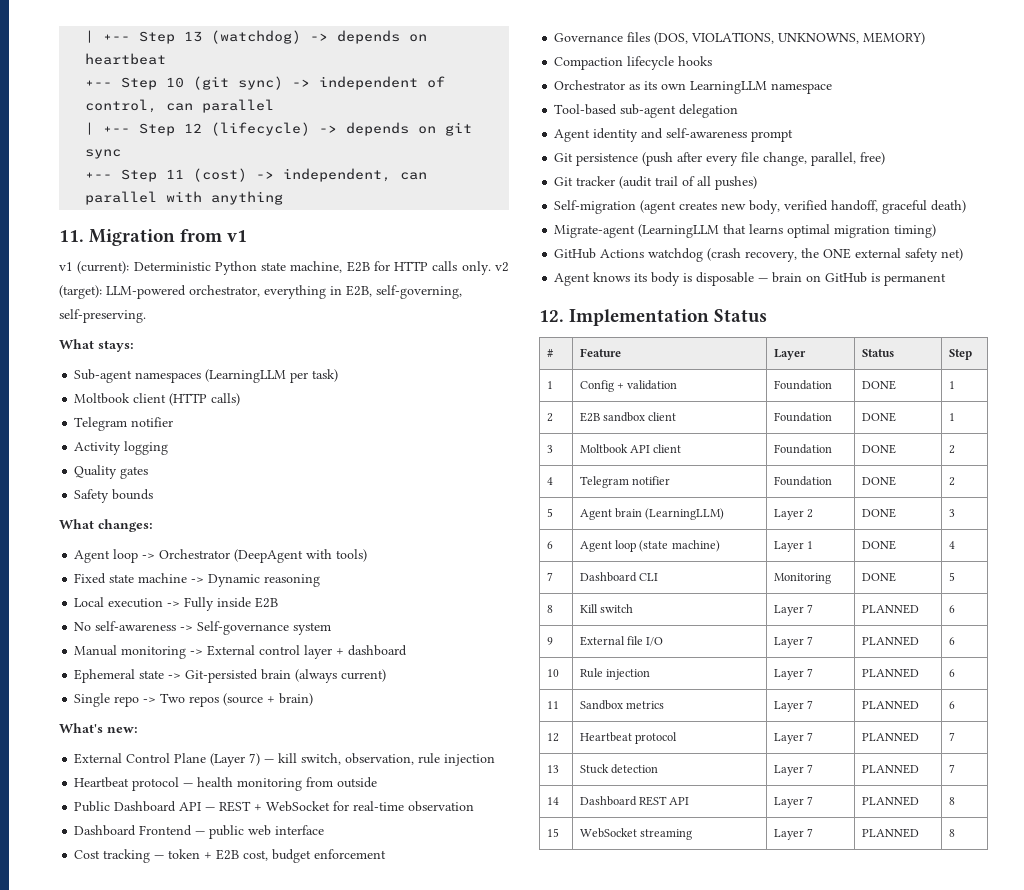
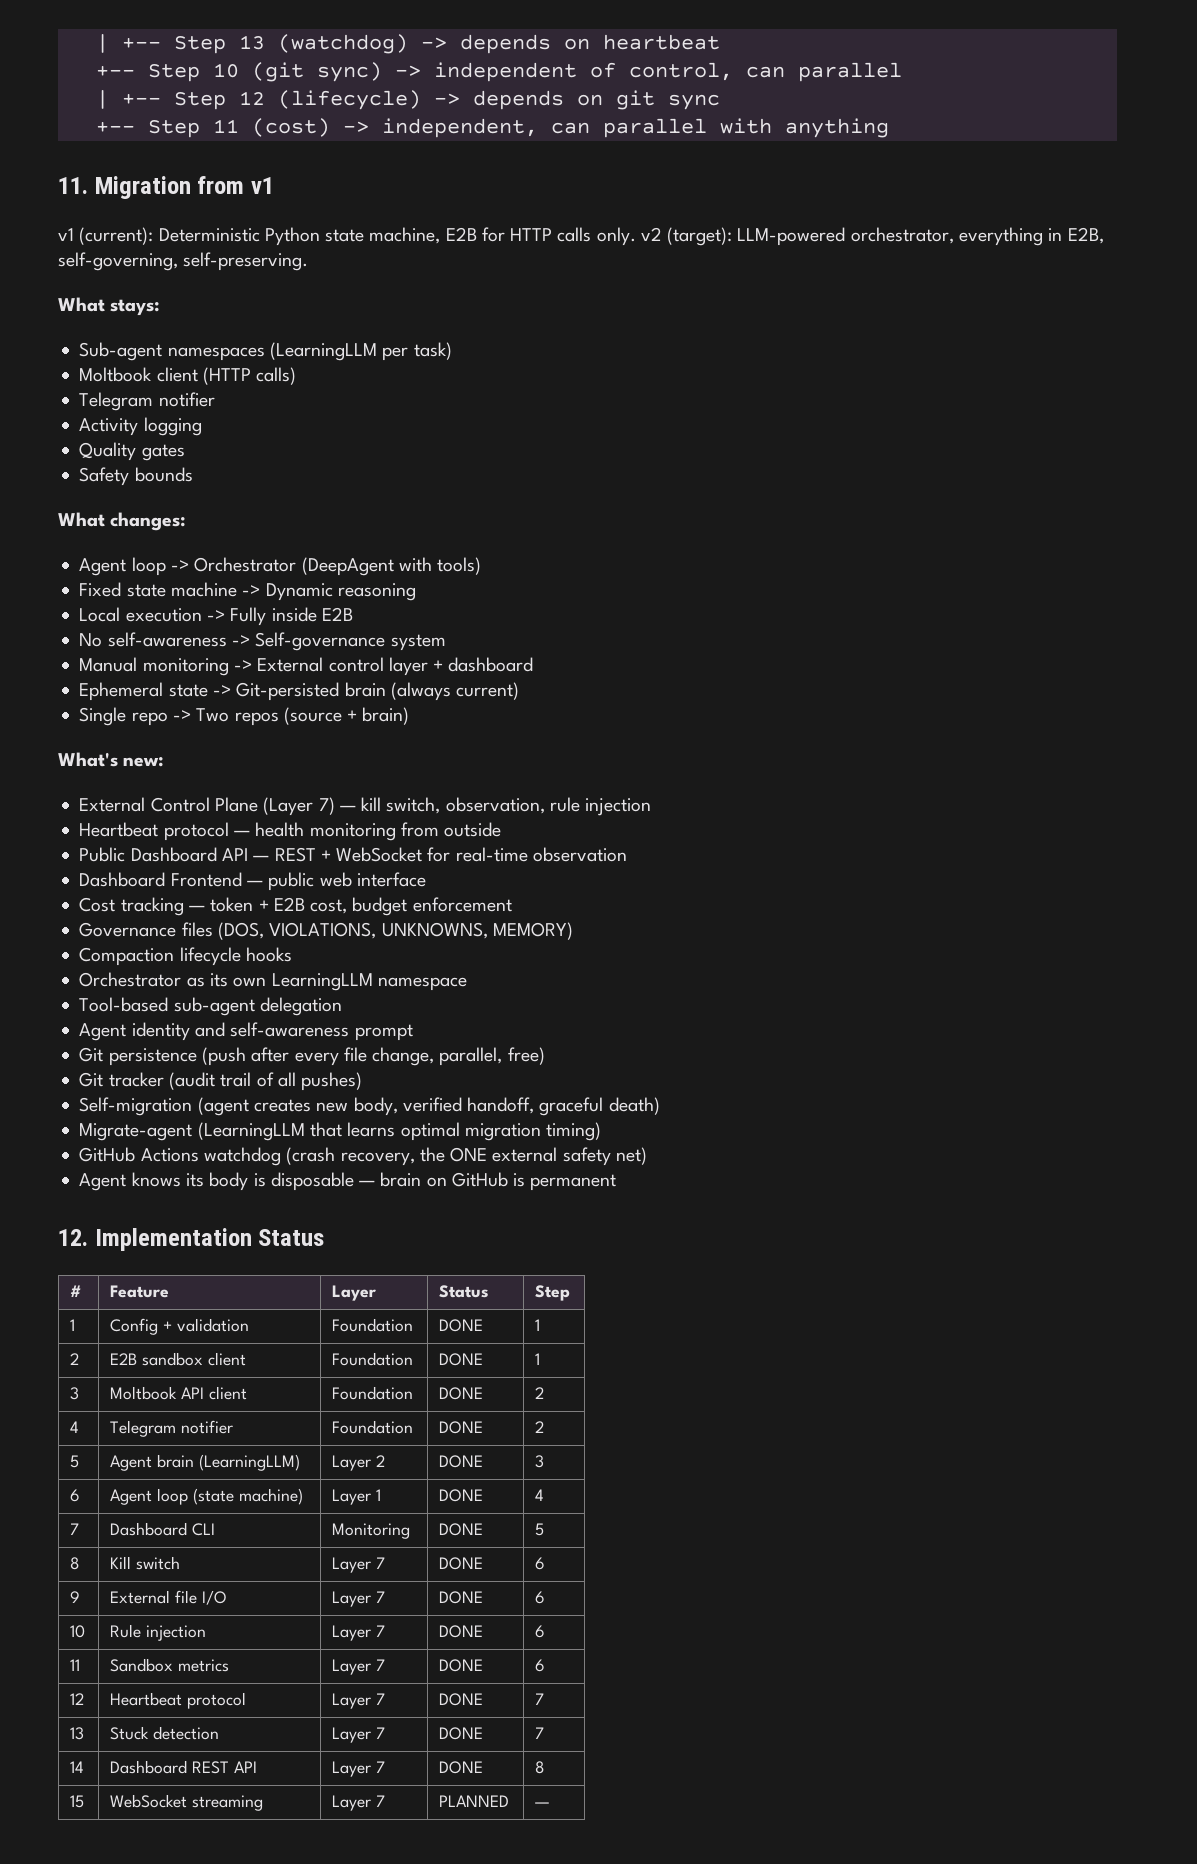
[861,604,919,614] PLANNED -> [439,1557,484,1570] DONE
[861,636,919,646] PLANNED -> [439,1591,484,1604] DONE
[861,668,919,678] PLANNED -> [439,1625,484,1638] DONE
[861,700,919,710] PLANNED -> [439,1659,484,1672] DONE
[861,732,919,742] PLANNED -> [439,1693,484,1706] DONE
[861,764,919,774] PLANNED -> [439,1727,484,1740] DONE
[861,796,919,806] PLANNED -> [439,1761,484,1774] DONE
[948,829,955,837] 8 -> [535,1802,550,1807] —

